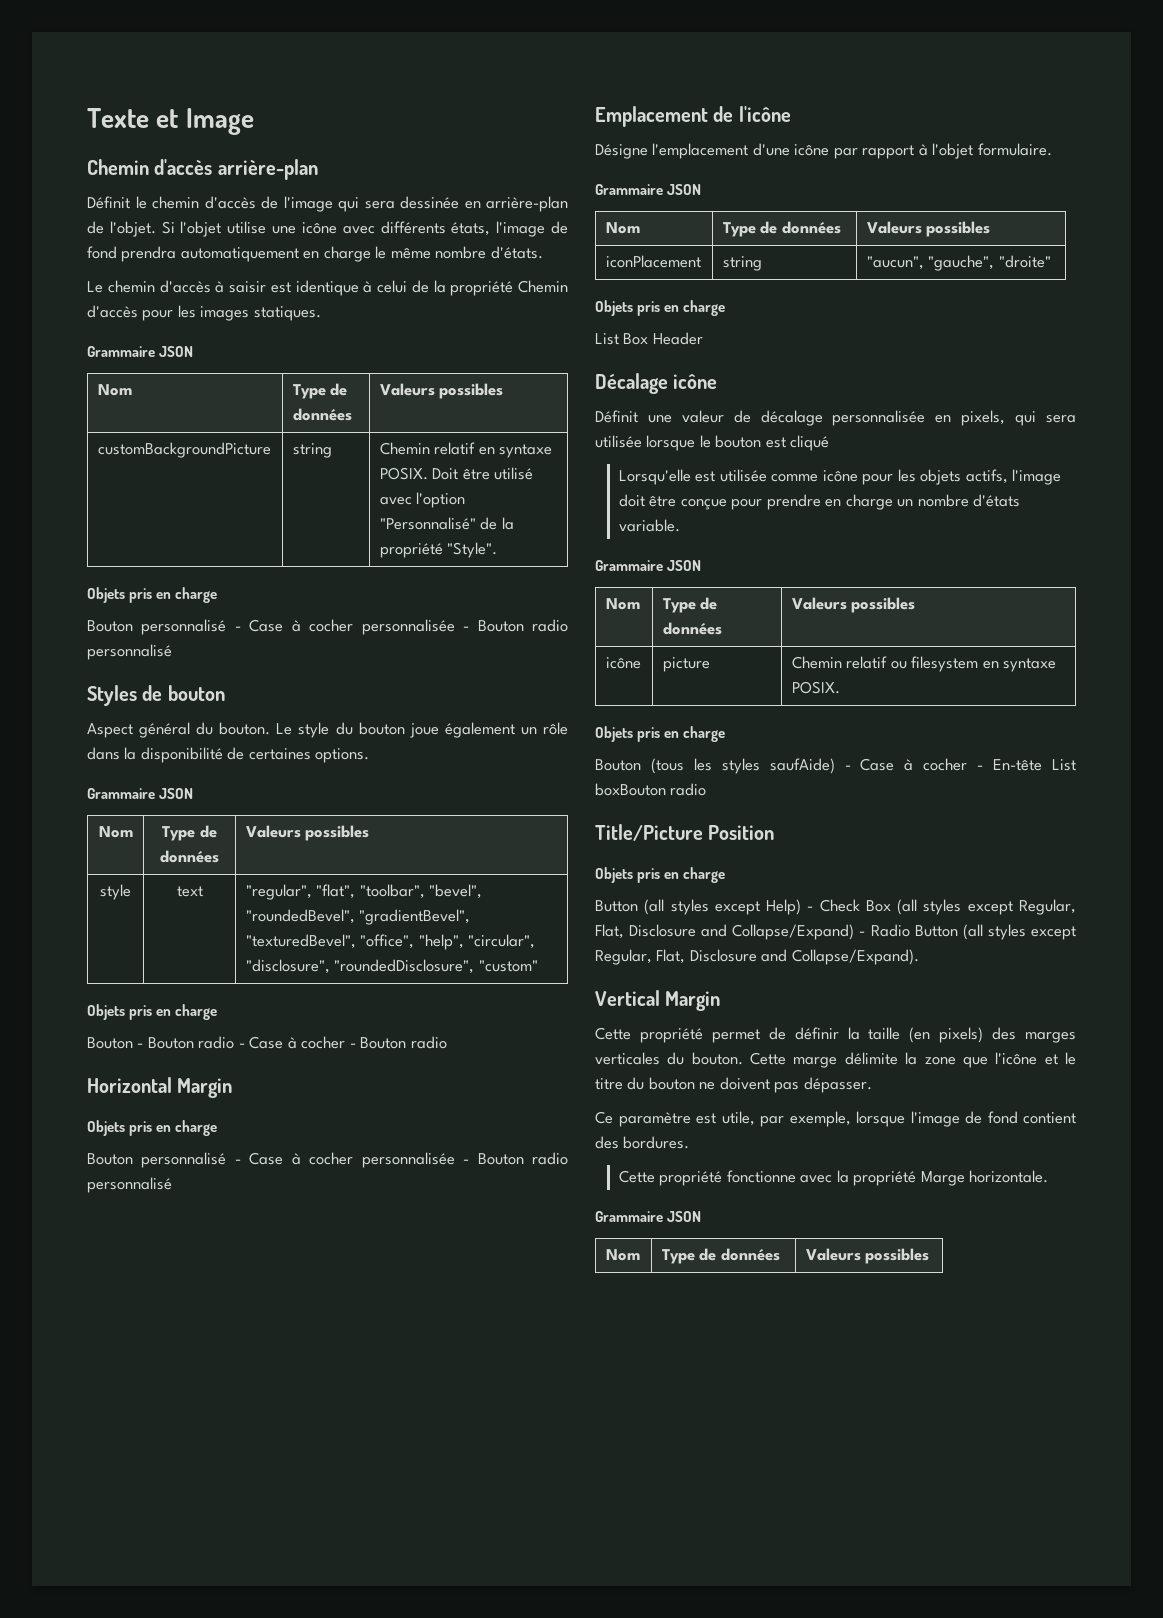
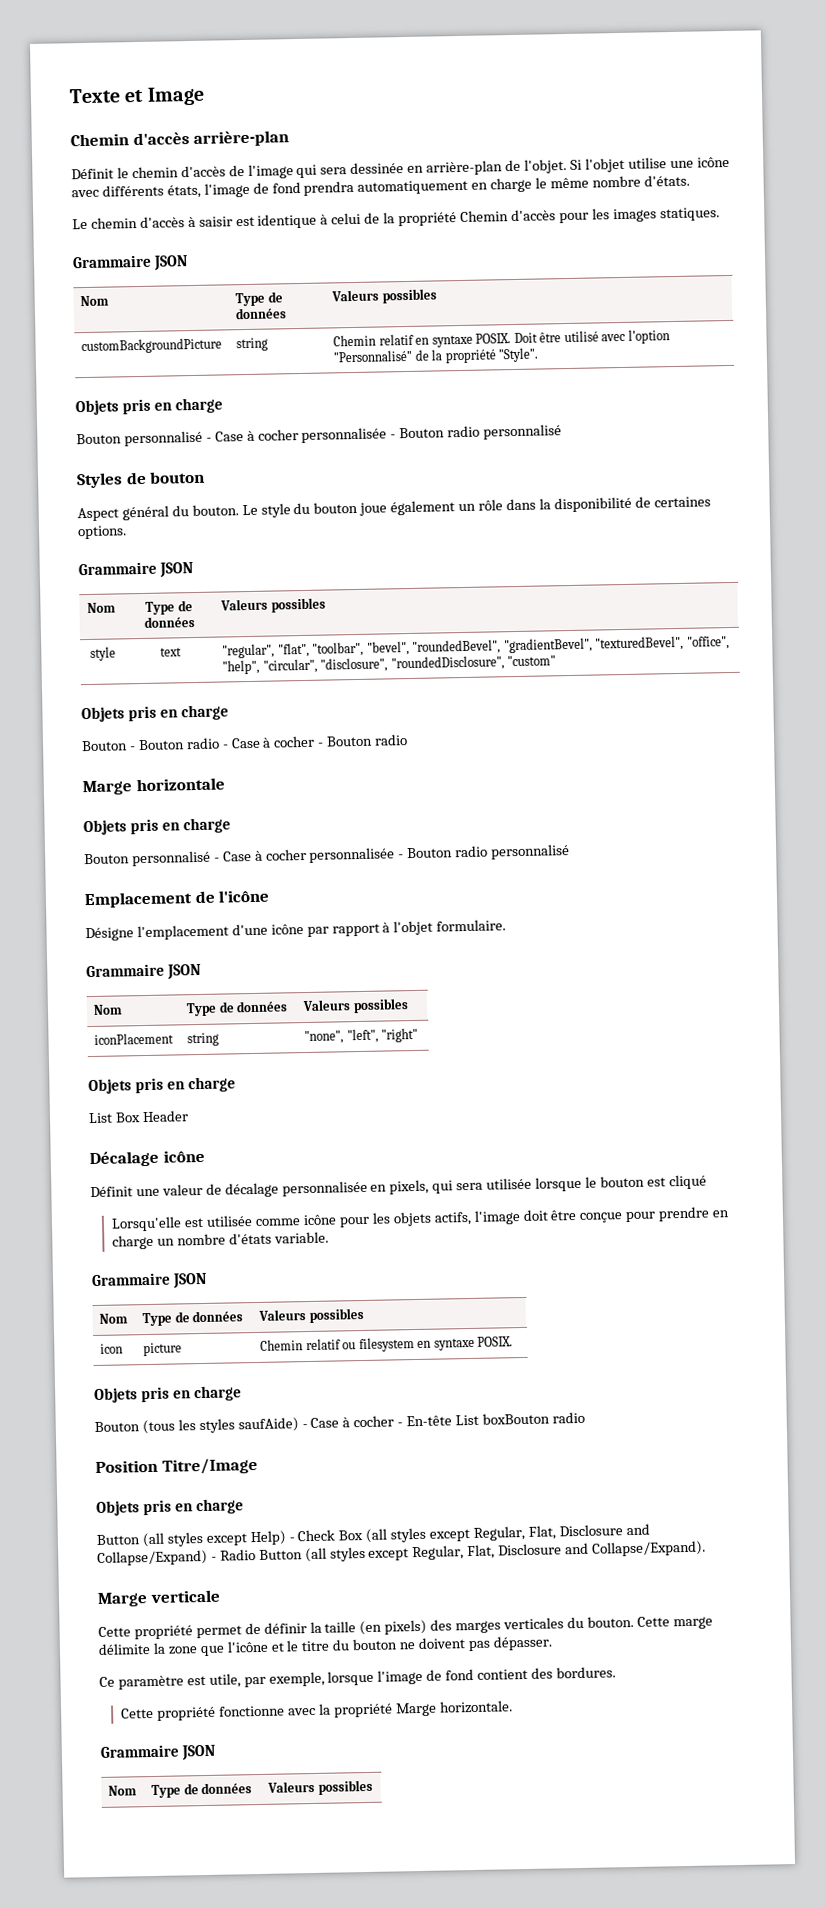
[87,1077,233,1098] Horizontal Margin -> [82,777,225,796] Marge horizontale
[866,255,1051,271] "aucun", "gauche", "droite" -> [304,1027,419,1045] "none", "left", "right"
[605,657,641,669] icône -> [100,1343,124,1354] icon
[595,824,703,841] Title/Picture -> (585, 1417) none
(775, 832) none -> [161,1457,258,1475] Titre/Image
[595,990,721,1011] Vertical Margin -> [97,1589,221,1607] Marge verticale

